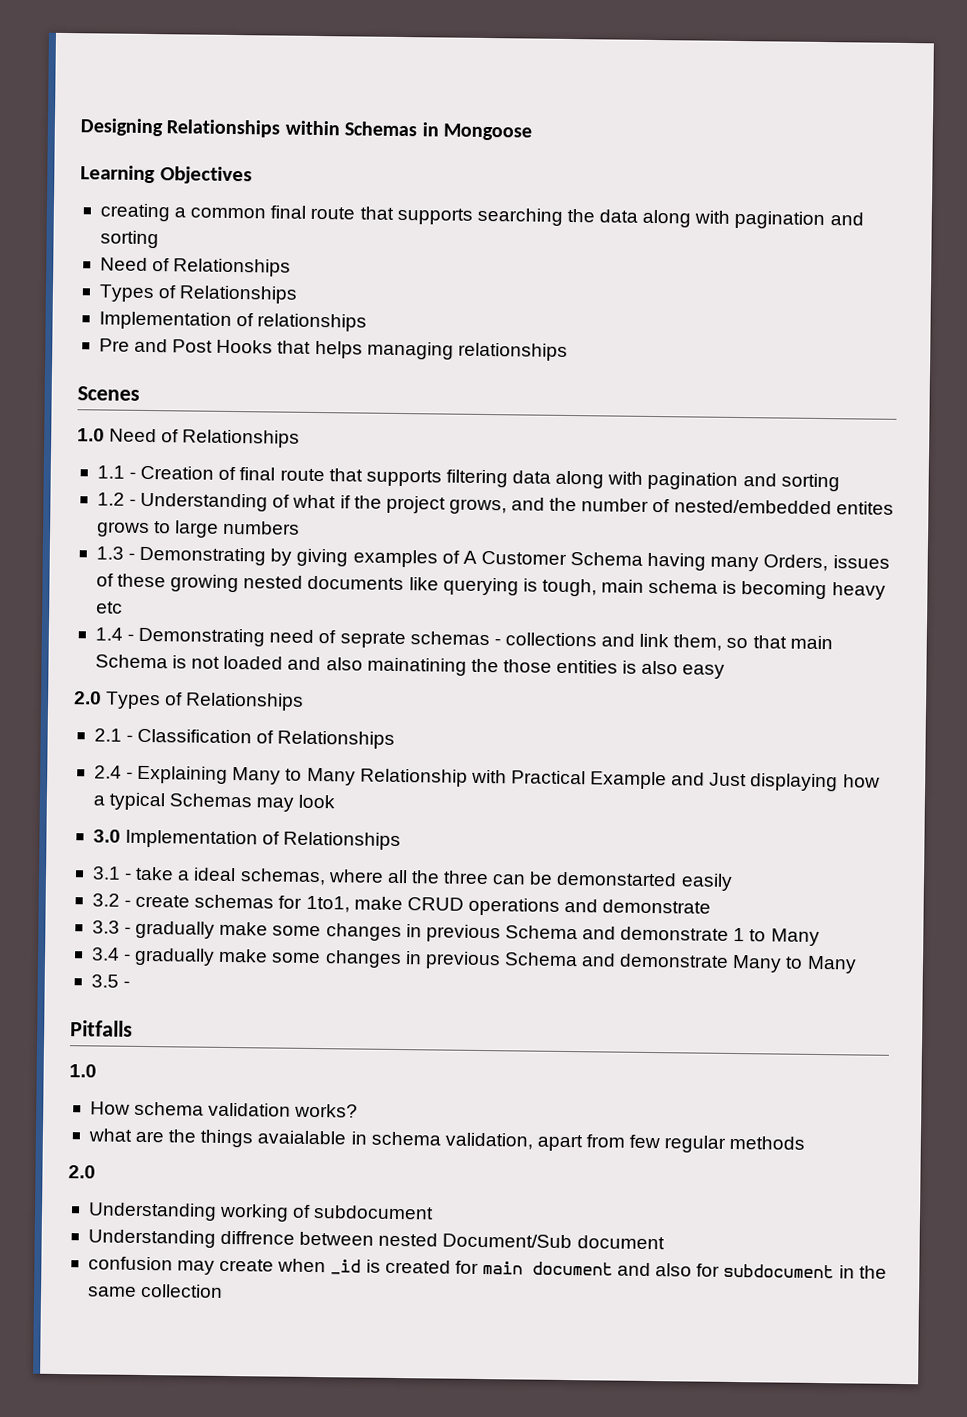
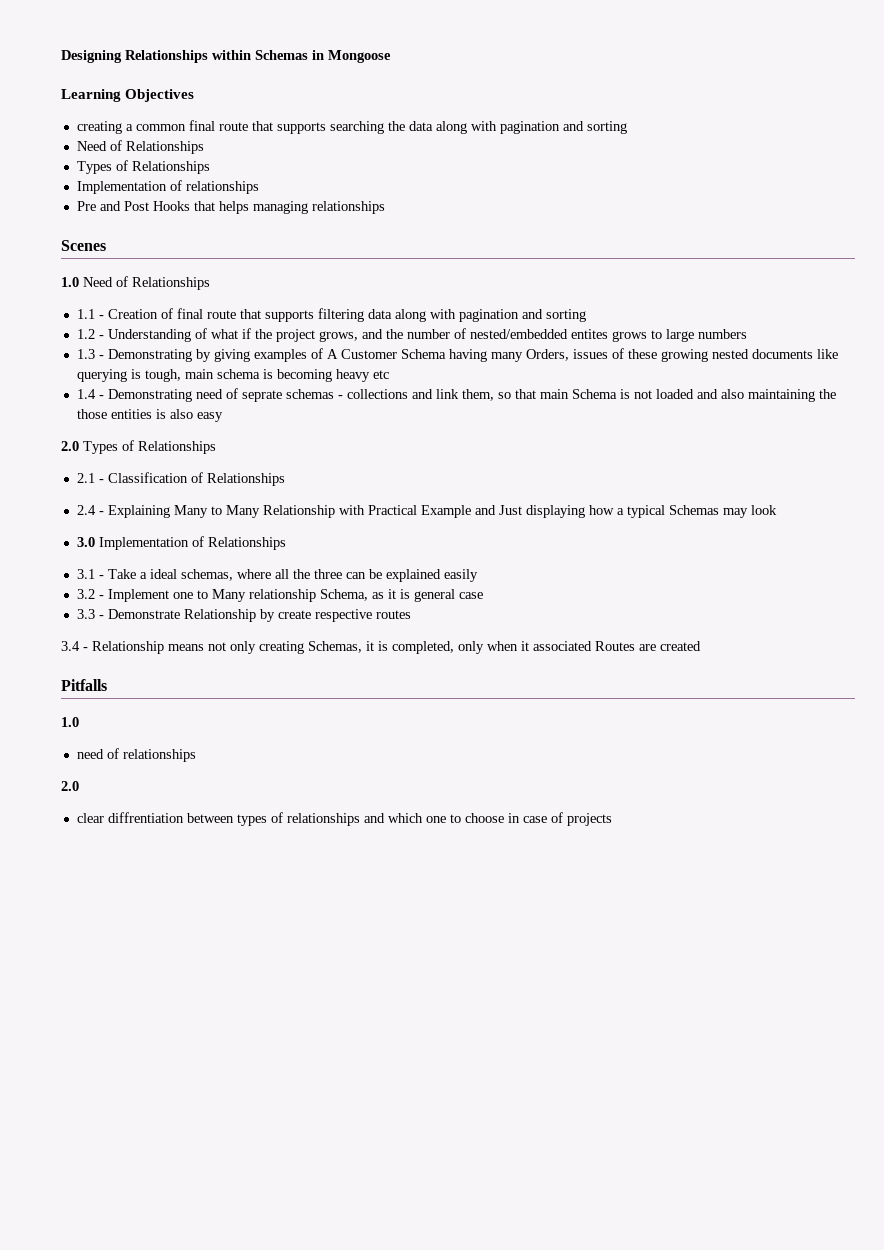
[366,657,467,676] mainatining -> [747,389,815,402] maintaining
[135,866,175,881] take -> [107,569,136,579] Take
[556,871,678,887] demonstarted -> [385,569,441,582] explained
[135,894,712,916] [91,920,820,947] [90,947,857,974] [90,974,131,988] [70,1020,133,1037] [69,1064,97,1078] [89,1101,359,1118] [87,1128,806,1153] [68,1165,96,1179] [87,1202,435,1222] [87,1229,665,1250] [87,1256,887,1279] [86,1283,224,1298] create schemas for 1to1, make CRUD operations and demonstrate // 3.3 - gradually make some changes in previous Schema and demonstrate 1 to Many // 3.4 - gradually make some changes in previous Schema and demonstrate Many to Many // 3.5 - // Pitfalls // 1.0 // How schema validation works? // what are the things avaialable in schema validation, apart from few regular methods // 2.0 // Understanding working of subdocument // Understanding diffrence between nested Document/Sub document // confusion may create when _id is created for main document and also for subdocument in the same collection -> [107,589,483,602] [76,609,411,622] [61,641,701,654] [61,679,107,691] [61,717,79,727] [76,748,196,762] [61,781,79,791] [76,812,612,826] Implement one to Many relationship Schema, as it is general case // 3.3 - Demonstrate Relationship by create respective routes // 3.4 - Relationship means not only creating Schemas, it is completed, only when it associated Routes are created // Pitfalls // 1.0 // need of relationships // 2.0 // clear diffrentiation between types of relationships and which one to choose in case of projects

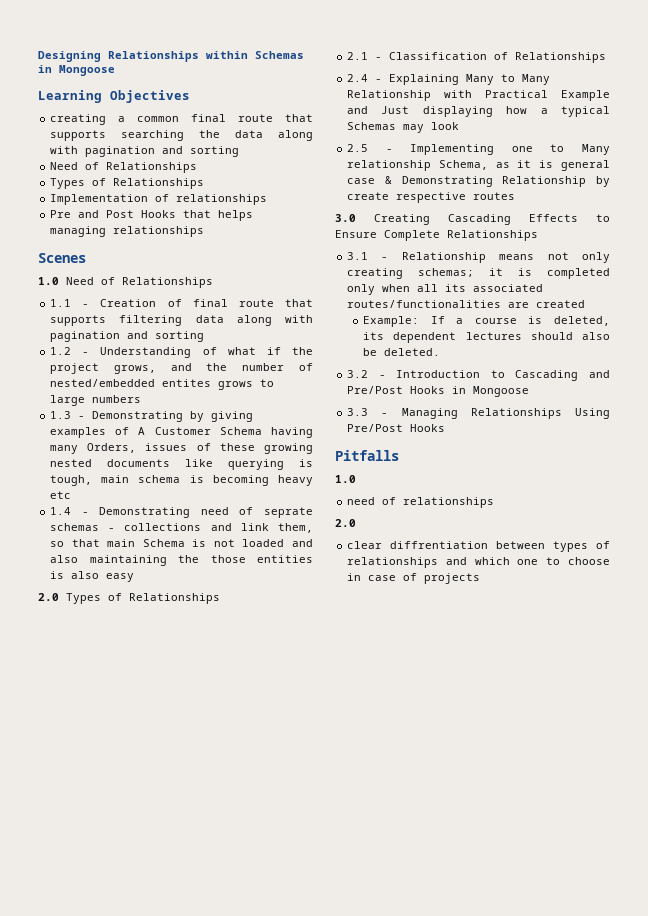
[76,536,286,550] [76,569,478,582] [76,589,169,602] 3.0 Implementation of Relationships // 3.1 - Take a ideal schemas, where all the three can be explained easily // 3.2 - Implement -> [347,144,495,155] 2.5 - Implementing
[76,609,180,619] // 3.3 - Demonstrate -> [384,176,493,187] & Demonstrating
[61,641,80,651] 3.4 -> [335,214,610,225] [335,230,538,241] [347,252,369,260] 3.0 Creating Cascading Effects to Ensure Complete Relationships // 3.1
[308,641,454,654] Schemas, it is completed, -> [418,268,610,279] schemas; it is completed
[521,641,701,651] it associated Routes are created -> [417,284,544,292] [347,300,586,308] [363,316,610,327] [363,332,610,343] [363,348,441,356] [347,370,610,381] [347,386,530,397] [347,408,610,419] [347,424,446,432] all its associated routes/functionalities are created // Example: If a course is deleted, its dependent lectures should also be deleted. // 3.2 - Introduction to Cascading and Pre/Post Hooks in Mongoose // 3.3 - Managing Relationships Using Pre/Post Hooks

